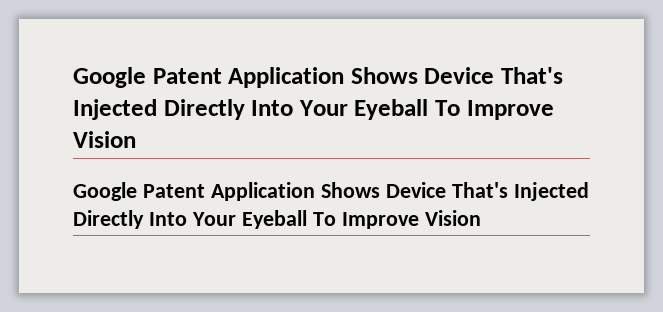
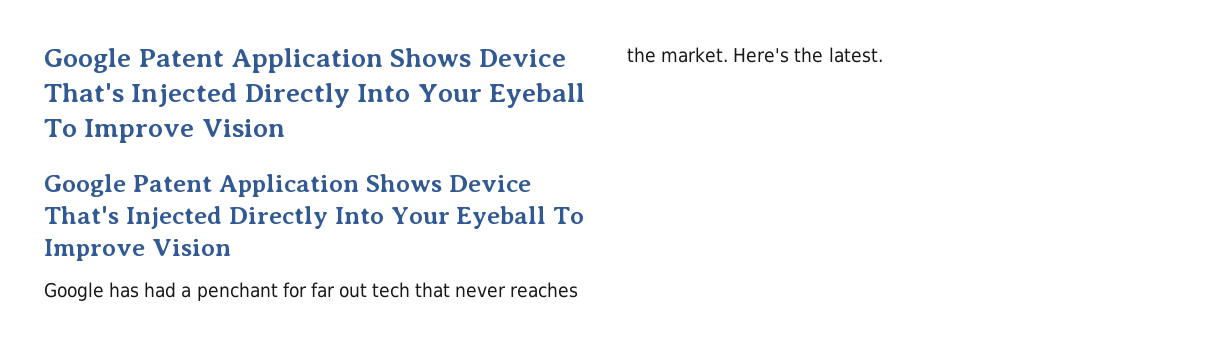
(481, 218) none -> [44,282,579,301] [627,47,883,63] // Google has had a penchant for far out tech that never reaches the market. Here's the latest.

